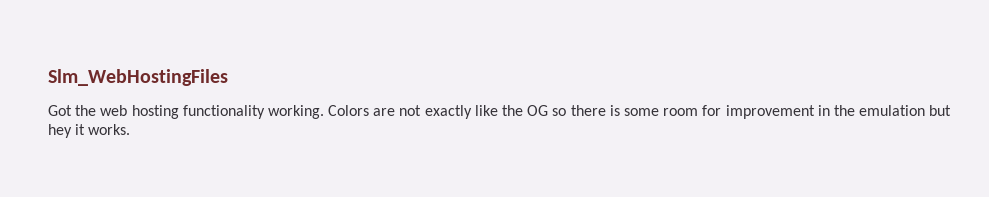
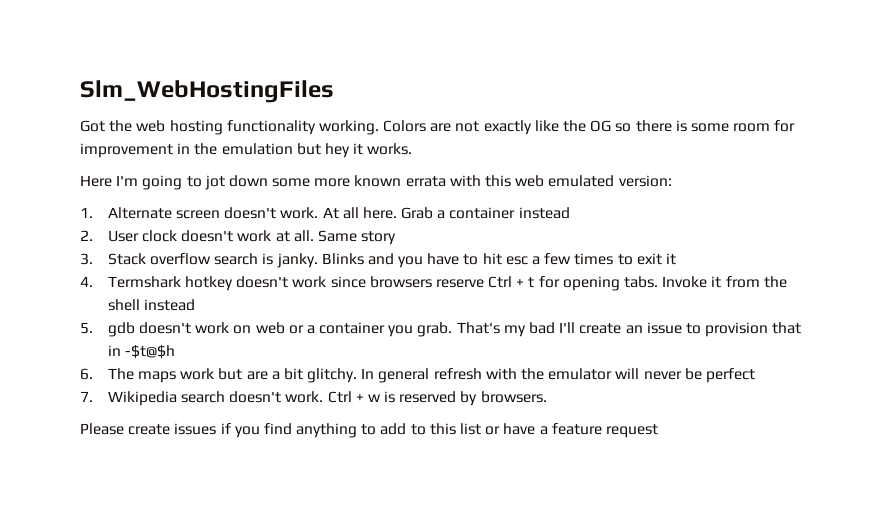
(131, 129) none -> [80,175,672,190] [80,207,570,219] [80,230,397,245] [80,253,676,268] [80,276,787,291] [107,299,195,311] [80,322,802,337] [107,345,175,359] [80,368,755,383] [80,391,547,406] [80,423,658,438] // Here I'm going to jot down some more known errata with this web emulated version: // 1. Alternate screen doesn't work. At all here. Grab a container instead // 2. User clock doesn't work at all. Same story // 3. Stack overflow search is janky. Blinks and you have to hit esc a few times to exit it // 4. Termshark hotkey doesn't work since browsers reserve Ctrl + t for opening tabs. Invoke it from the shell instead // 5. gdb doesn't work on web or a container you grab. That's my bad I'll create an issue to provision that in -$t@$h // 6. The maps work but are a bit glitchy. In general refresh with the emulator will never be perfect // 7. Wikipedia search doesn't work. Ctrl + w is reserved by browsers. // Please create issues if you find anything to add to this list or have a feature request

